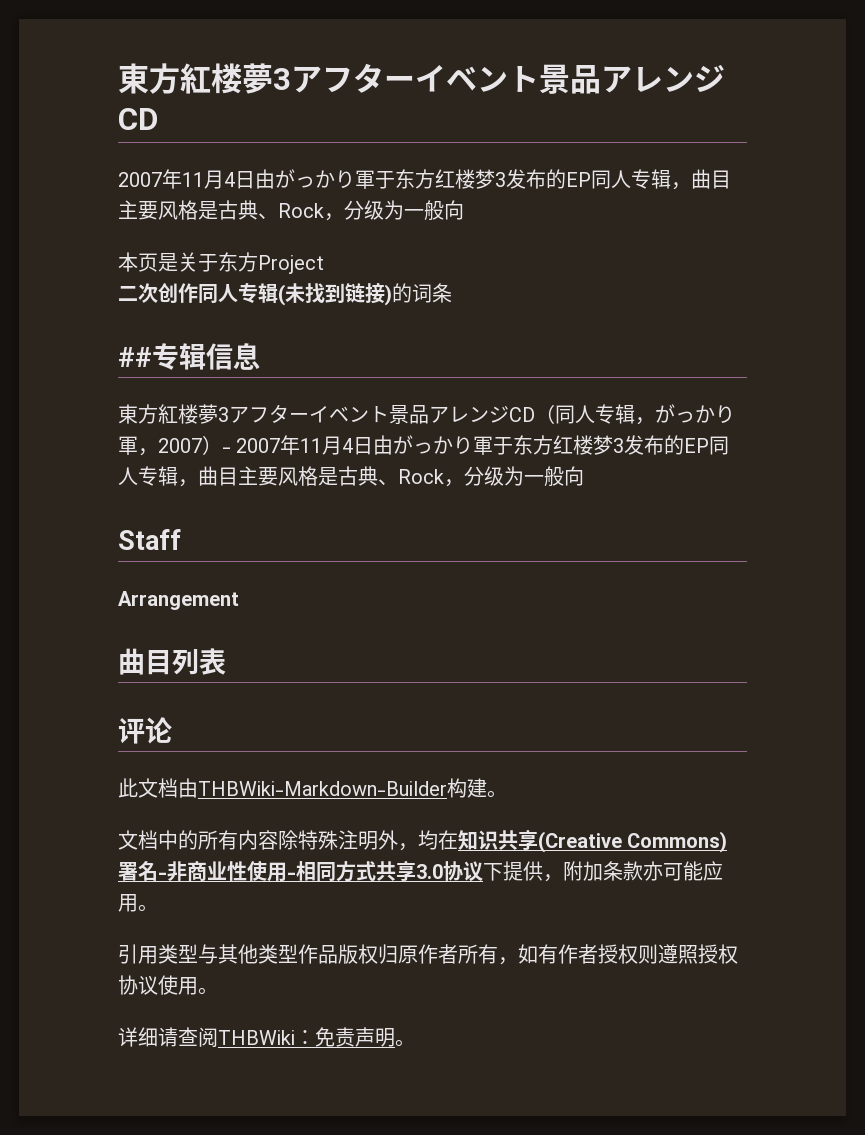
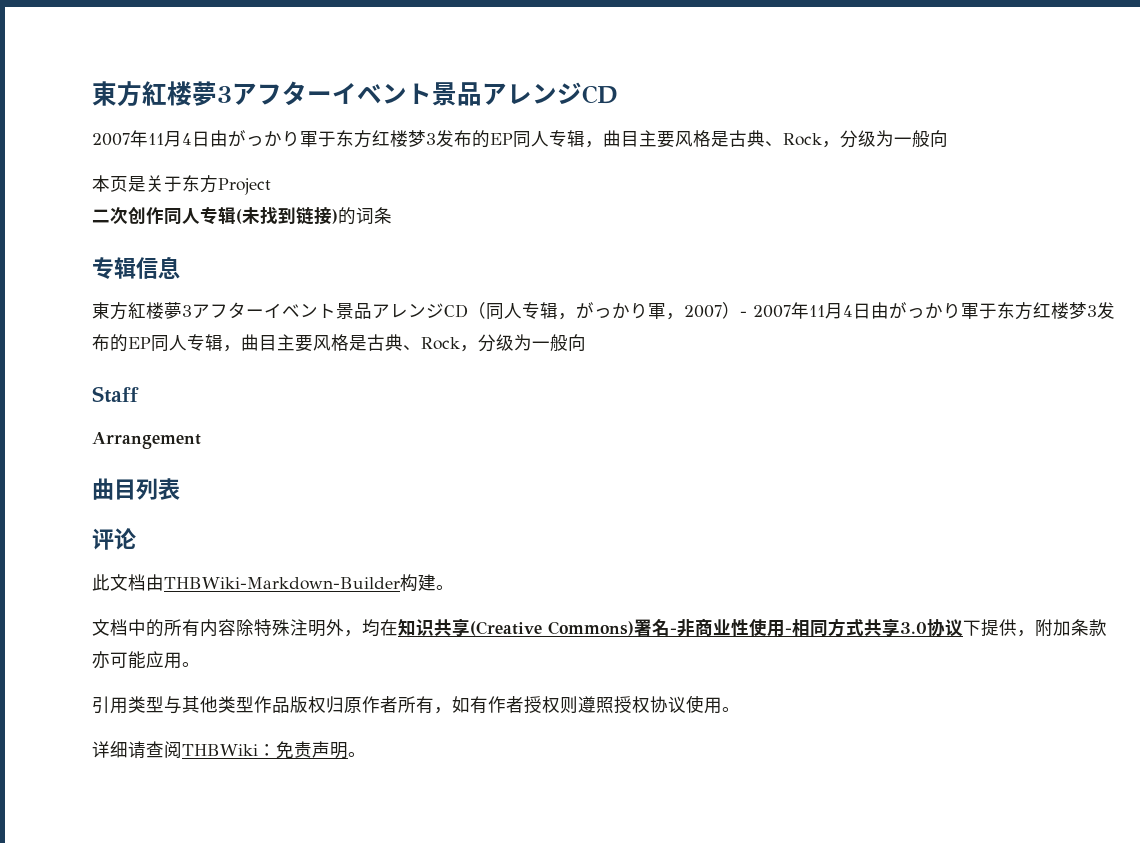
[118,347,152,367] ## -> (392, 215) none

